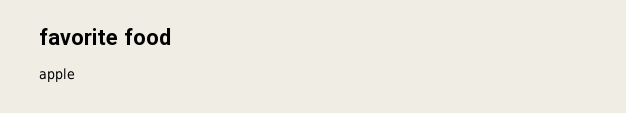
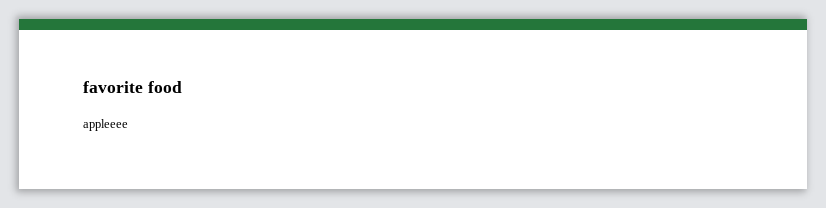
[39,68,75,82] apple -> [83,119,128,131] appleeee

